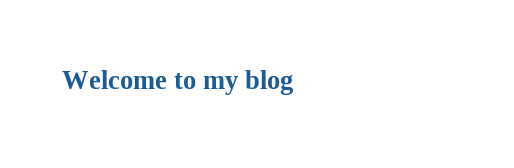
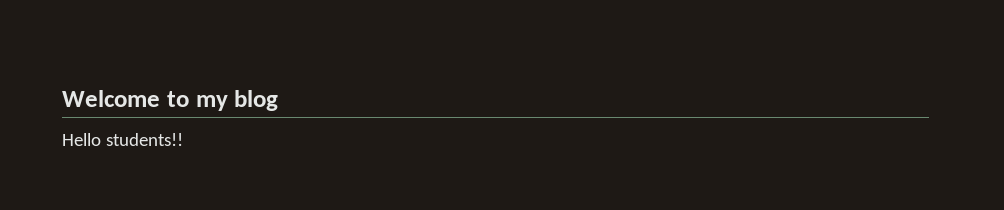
(294, 82) none -> [62,133,183,146] // Hello students!!

